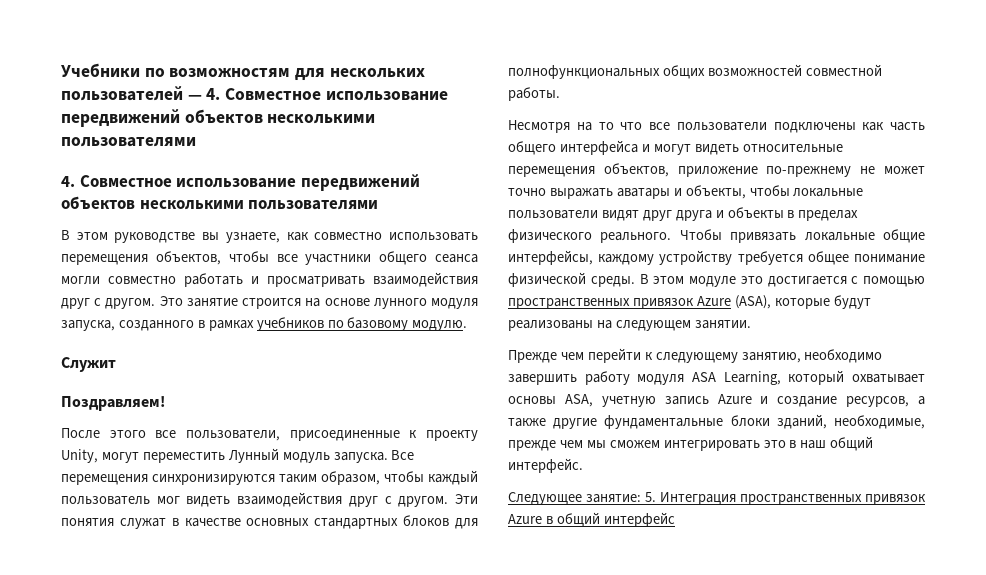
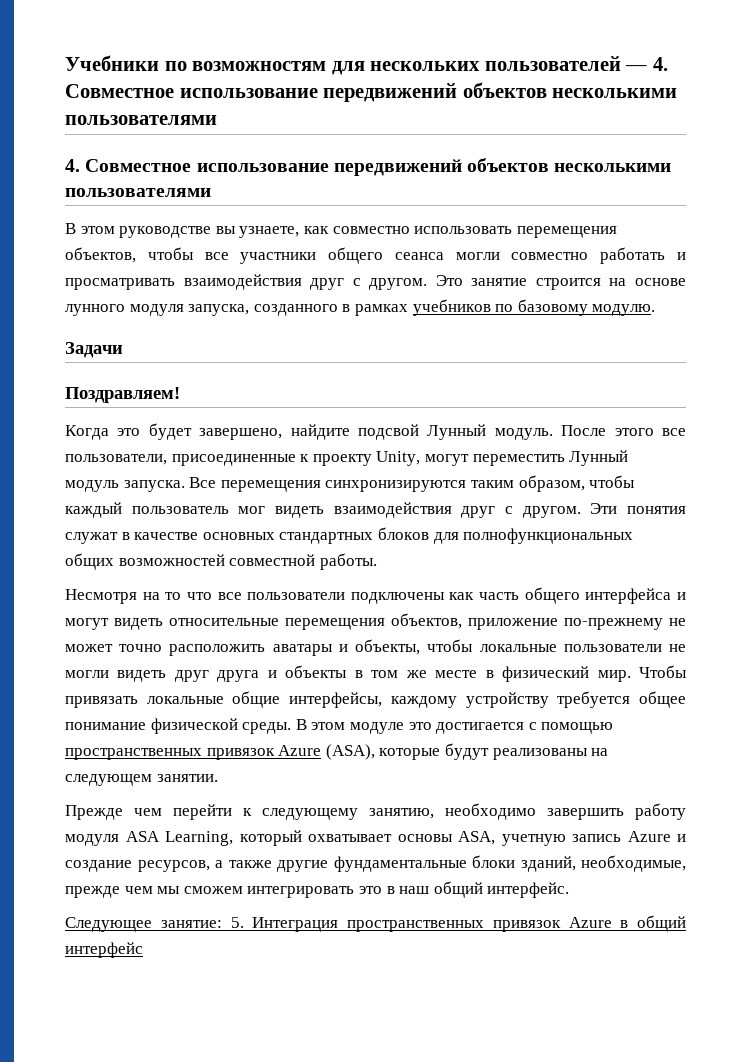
[61,357,116,372] Служит -> [65,342,123,358] Задачи
(165, 403) none -> [65,423,553,440] Когда это будет завершено, найдите подсвой Лунный модуль.
[549,188,613,199] выражать -> [169,644,266,656] расположить
[601,210,639,221] видят -> [669,644,686,652] [65,670,167,682] не могли видеть
[798,210,859,221] [508,229,672,243] пределах физического реального. -> [371,666,631,682] том же месте в физический мир.

